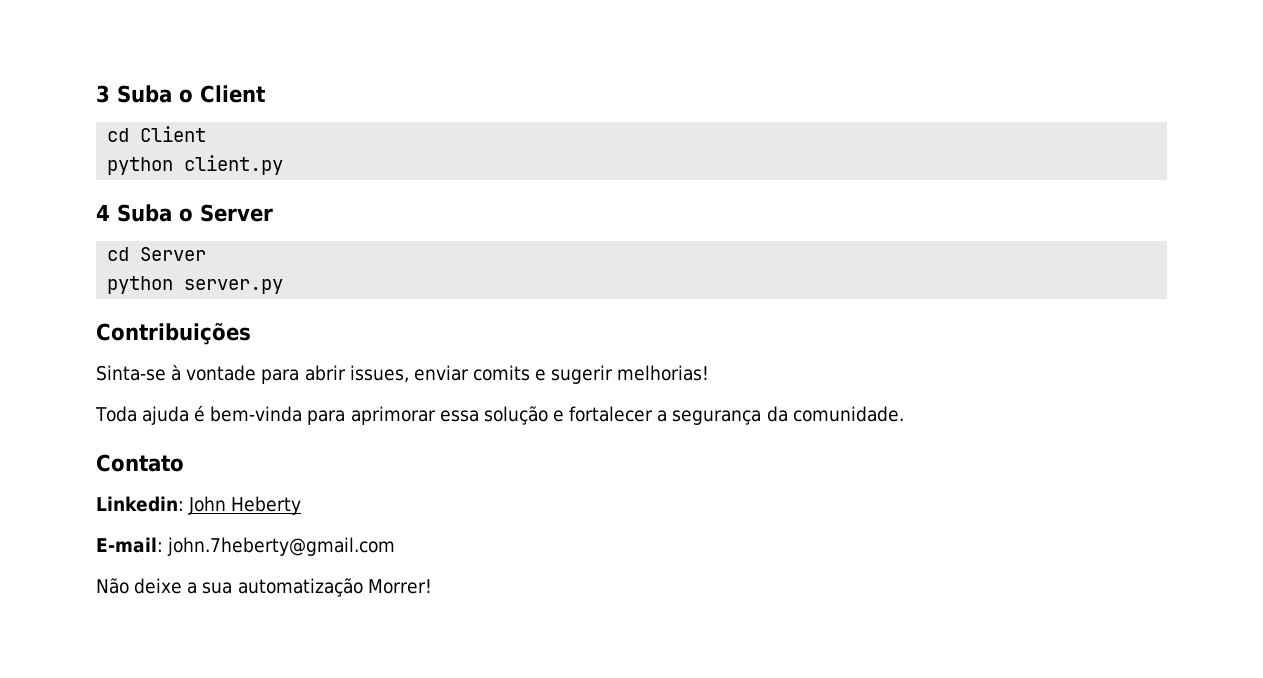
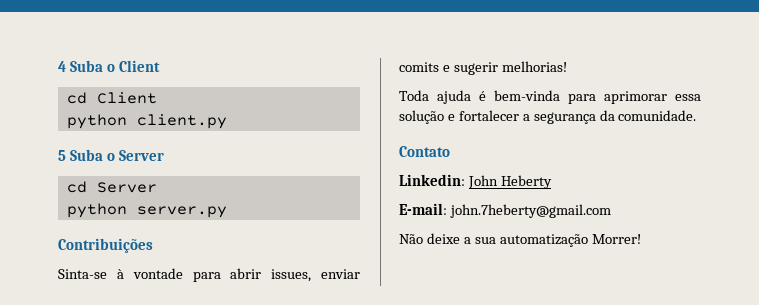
[96,85,110,103] 3 -> [58,61,66,72] 4
[96,204,110,221] 4 -> [58,150,66,161] 5

